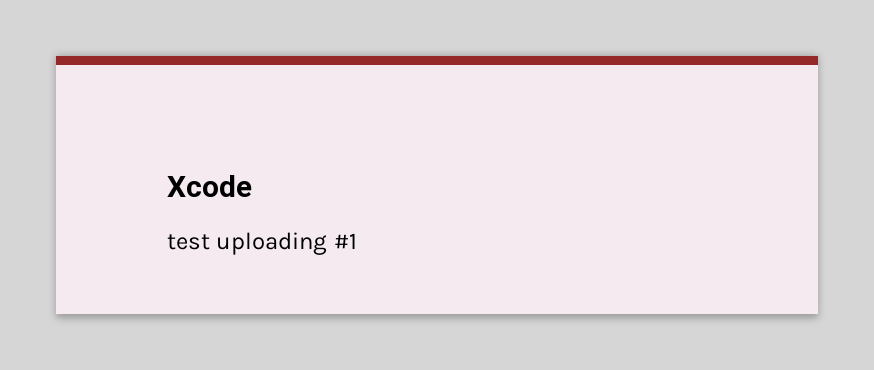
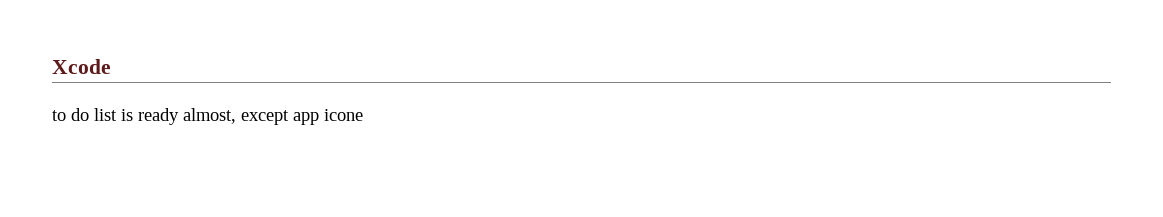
[167,232,357,255] test uploading #1 -> [52,108,363,125] to do list is ready almost, except app icone

